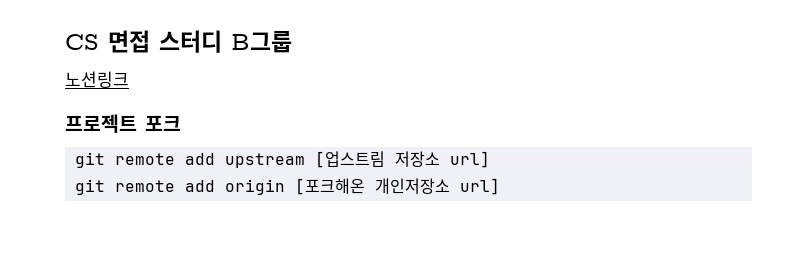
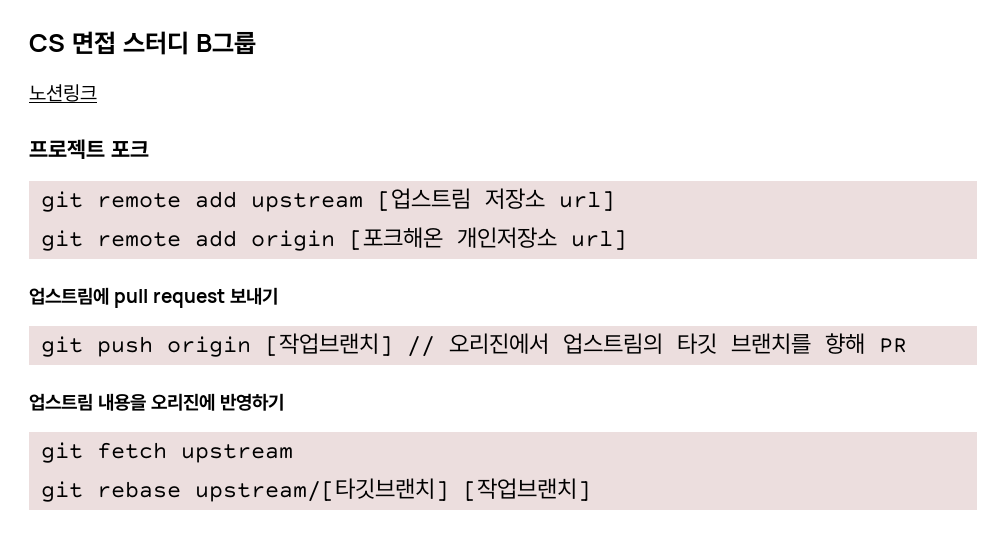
(501, 186) none -> [29,287,279,308] [41,333,907,357] [29,393,285,411] [41,442,293,463] [41,478,591,502] // 업스트림에 pull request 보내기 // git push origin [작업브랜치] // 오리진에서 업스트림의 타깃 브랜치를 향해 PR // 업스트림 내용을 오리진에 반영하기 // git fetch upstream // git rebase upstream/[타깃브랜치] [작업브랜치]

